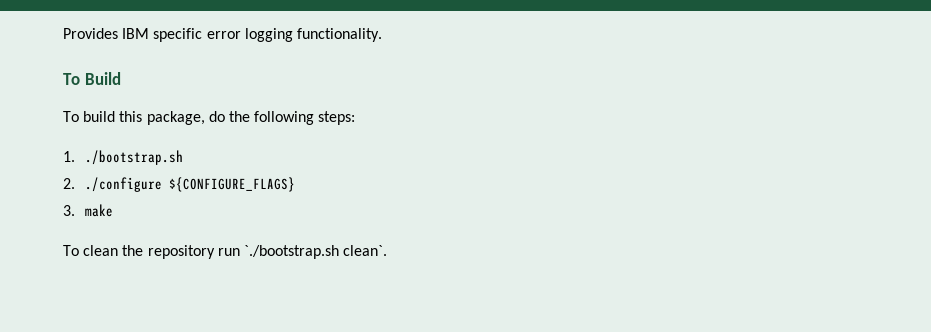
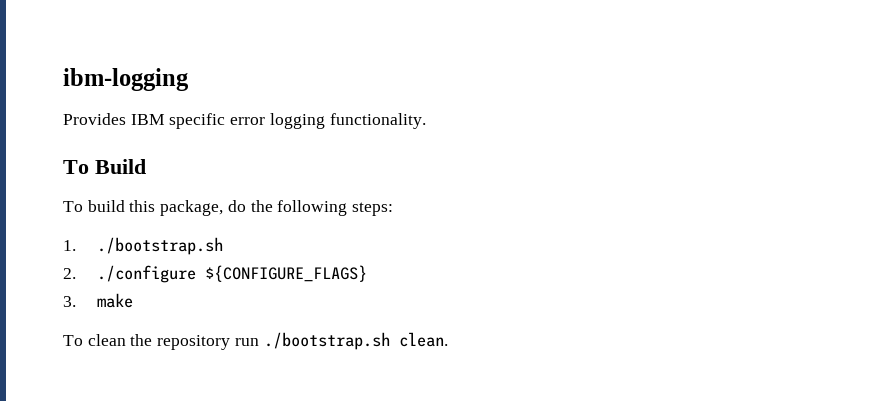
(63, 33) none -> [63,68,189,91] ibm-logging //
[243,245,388,259] `./bootstrap.sh clean`. -> [263,332,448,350] ./bootstrap.sh clean.

